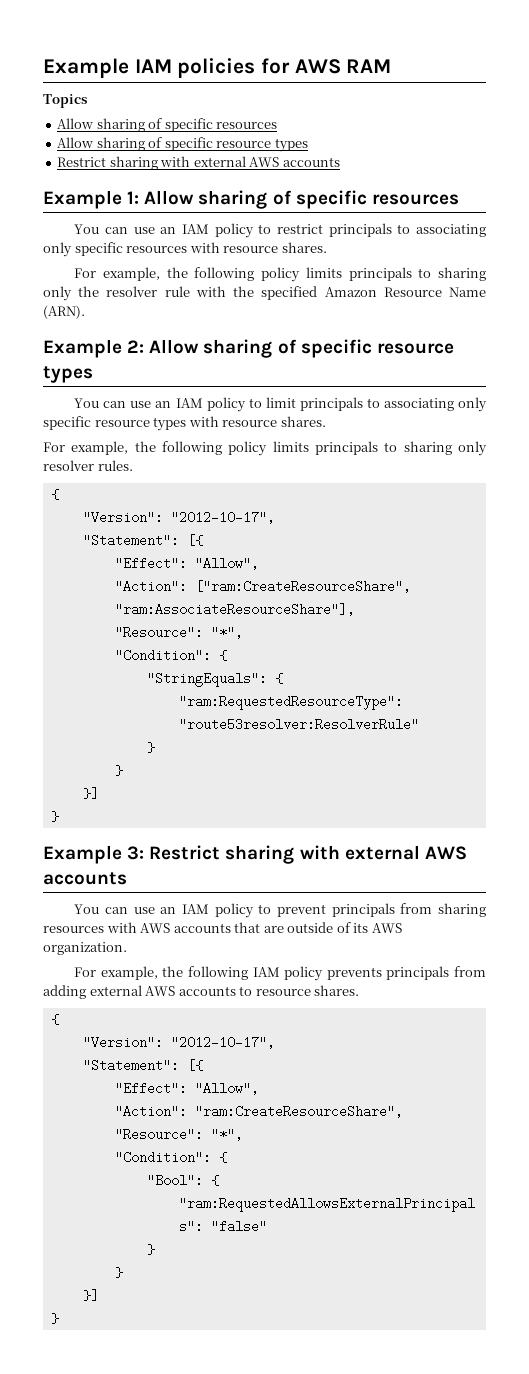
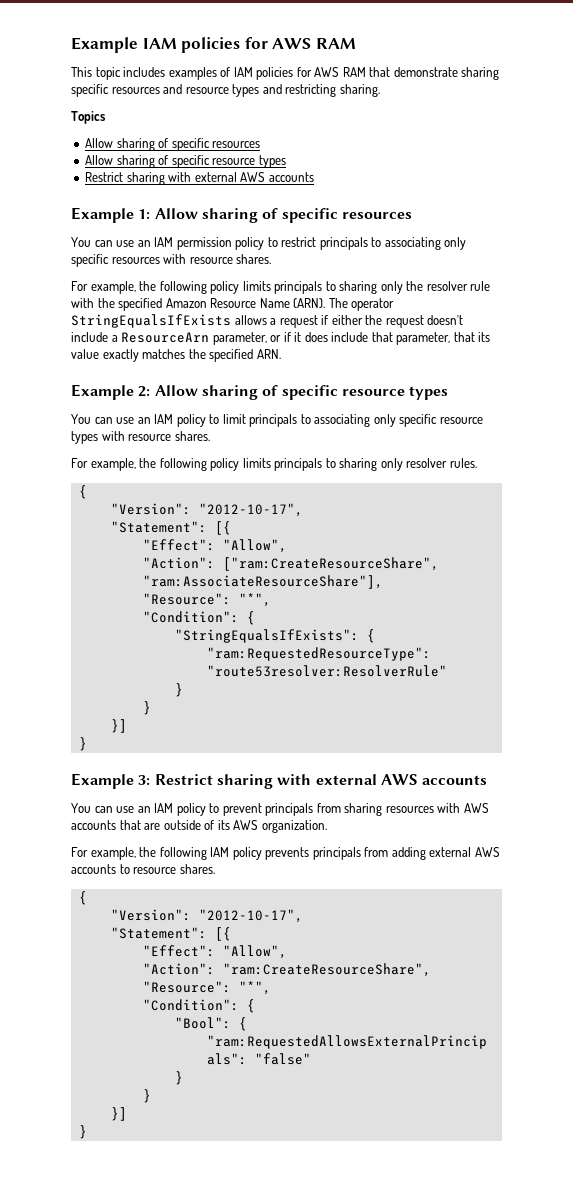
(392, 66) none -> [71,67,500,80] [71,84,380,97] // This topic includes examples of IAM policies for AWS RAM that demonstrate sharing specific resources and resource types and restricting sharing.
(209, 229) none -> [176,237,232,250] permission
(85, 312) none -> [328,298,395,311] [71,314,464,328] [71,332,491,345] [71,349,281,362] The operator StringEqualsIfExists allows a request if either the request doesn't include a ResourceArn parameter, or if it does include that parameter, that its value exactly matches the specified ARN.
[146,672,267,687] "StringEquals": -> [174,629,359,643] "StringEqualsIfExists":

